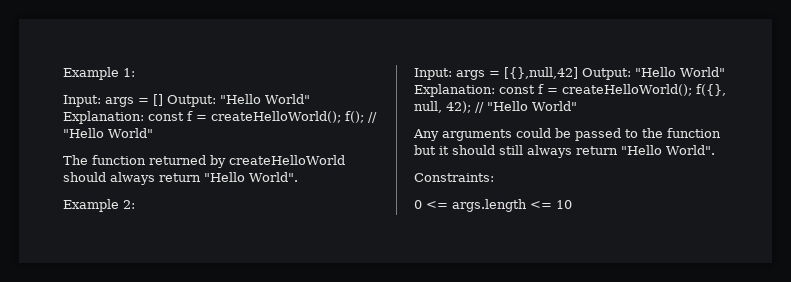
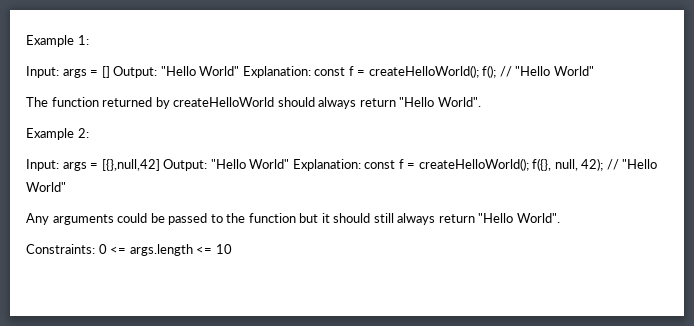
(494, 177) // -> (95, 249) none

